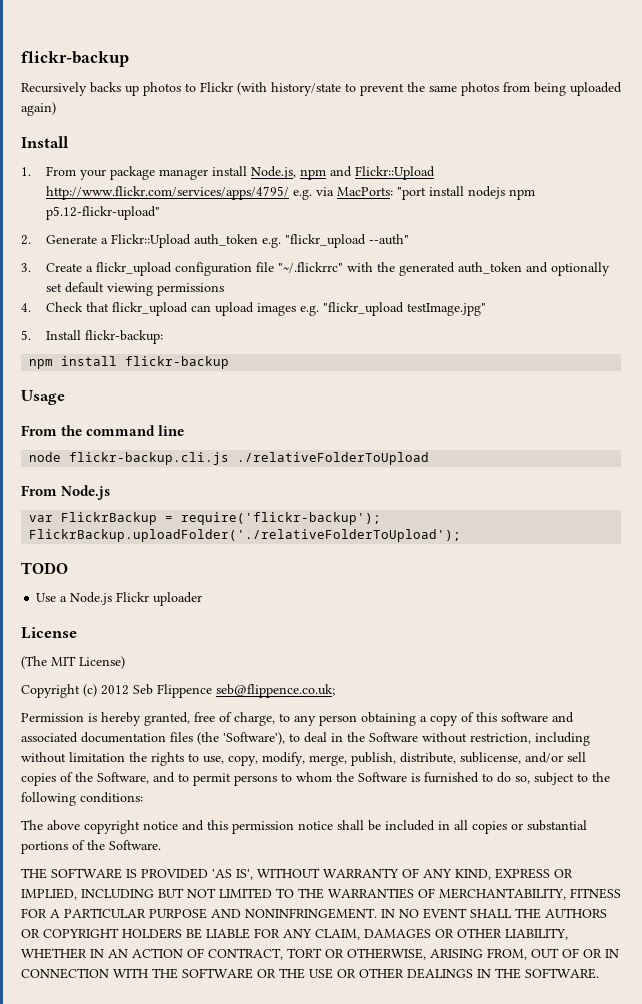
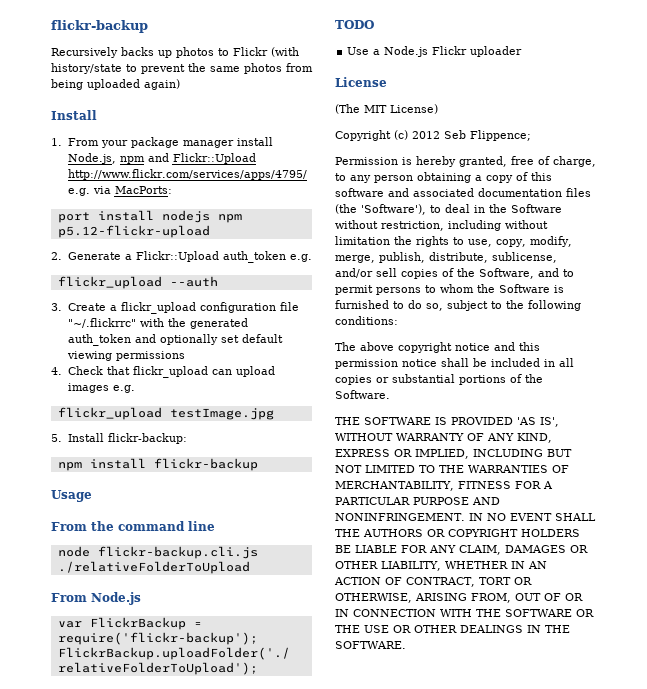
[397,187,427,200] "port -> [57,212,90,223] // port
[46,206,161,220] p5.12-flickr-upload" -> [57,225,210,238] p5.12-flickr-upload
[285,234,410,248] "flickr_upload --auth" -> [57,276,218,289] // flickr_upload --auth
[323,302,487,316] "flickr_upload testImage.jpg" -> [57,407,274,420] // flickr_upload testImage.jpg
[157,684,335,698] Flippence seb@flippence.co.uk; -> [470,130,531,141] Flippence;

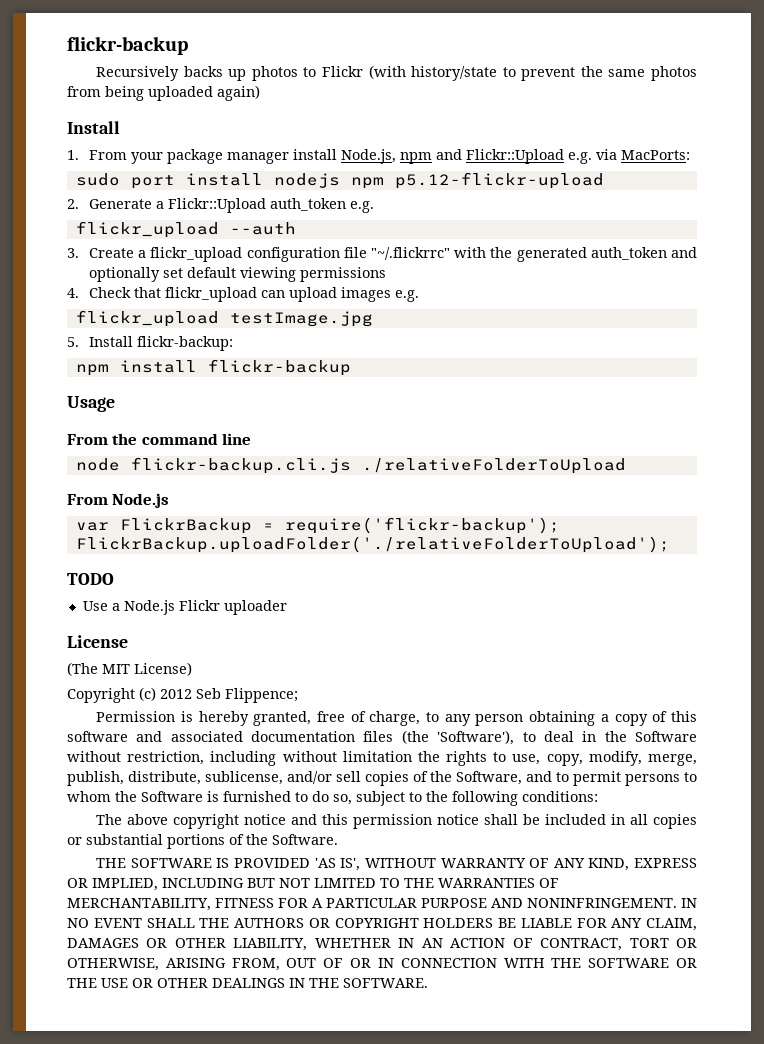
[67,169,308,180] http://www.flickr.com/services/apps/4795/ -> (564, 156) none
(172, 190) none -> [75,173,120,186] sudo

